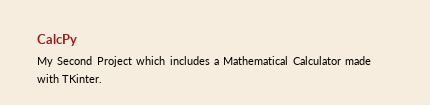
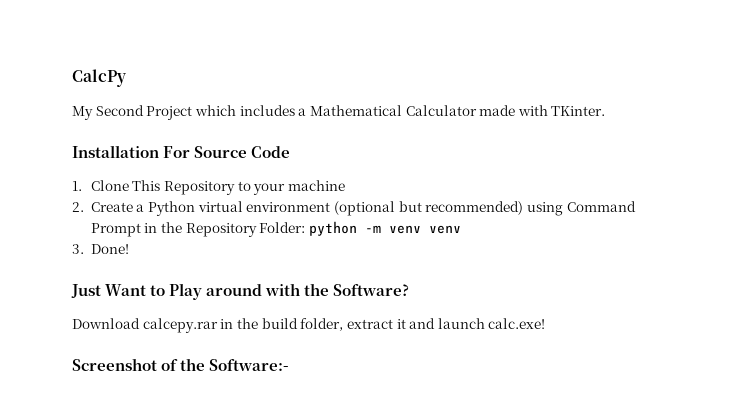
(102, 78) none -> [72,145,291,158] [72,180,345,195] [72,201,636,216] [90,221,461,237] [72,244,129,254] [71,283,410,300] [72,318,546,333] [72,358,290,371] // Installation For Source Code // 1. Clone This Repository to your machine // 2. Create a Python virtual environment (optional but recommended) using Command Prompt in the Repository Folder: python -m venv venv // 3. Done! // Just Want to Play around with the Software? // Download calcepy.rar in the build folder, extract it and launch calc.exe! // Screenshot of the Software:-

